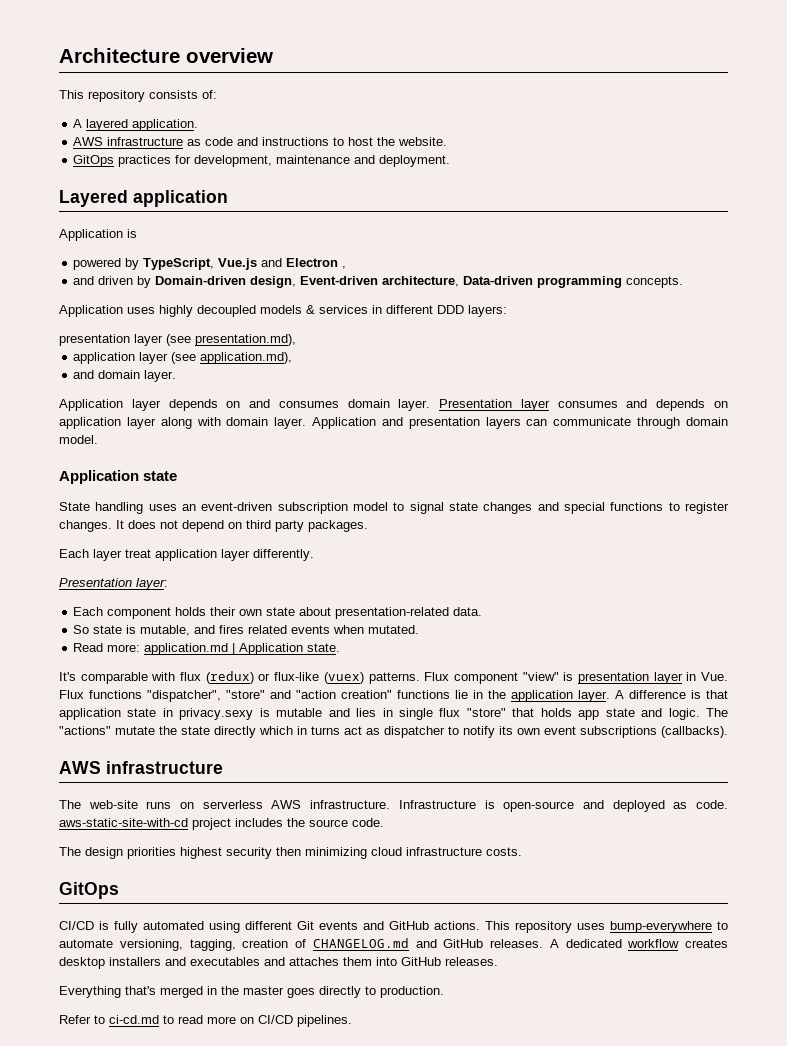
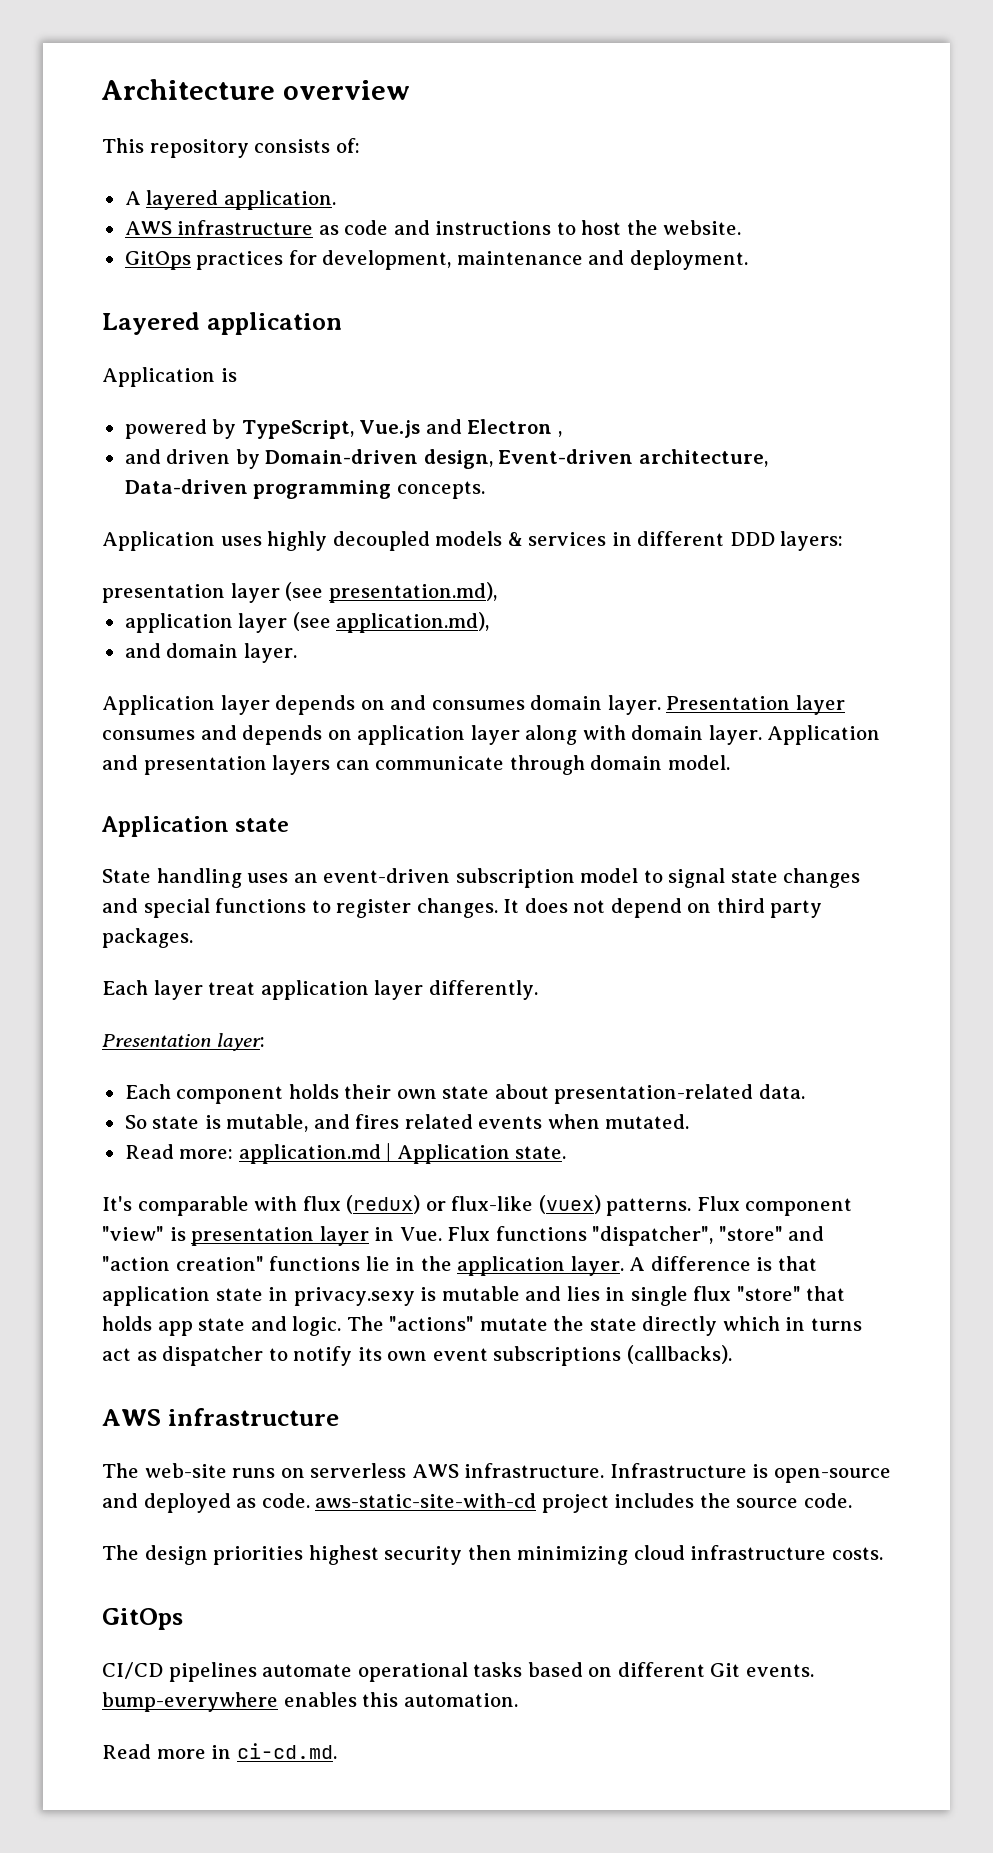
[99,921,728,933] [59,938,728,951] [59,957,498,969] [59,986,444,998] [59,1015,352,1027] is fully automated using different Git events and GitHub actions. This repository uses bump-everywhere to automate versioning, tagging, creation of CHANGELOG.md and GitHub releases. A dedicated workflow creates desktop installers and executables and attaches them into GitHub releases. // Everything that's merged in the master goes directly to production. // Refer to ci-cd.md to read more on CI/CD pipelines. -> [168,1662,814,1682] [102,1692,518,1712] [102,1743,337,1759] pipelines automate operational tasks based on different Git events. bump-everywhere enables this automation. // Read more in ci-cd.md.

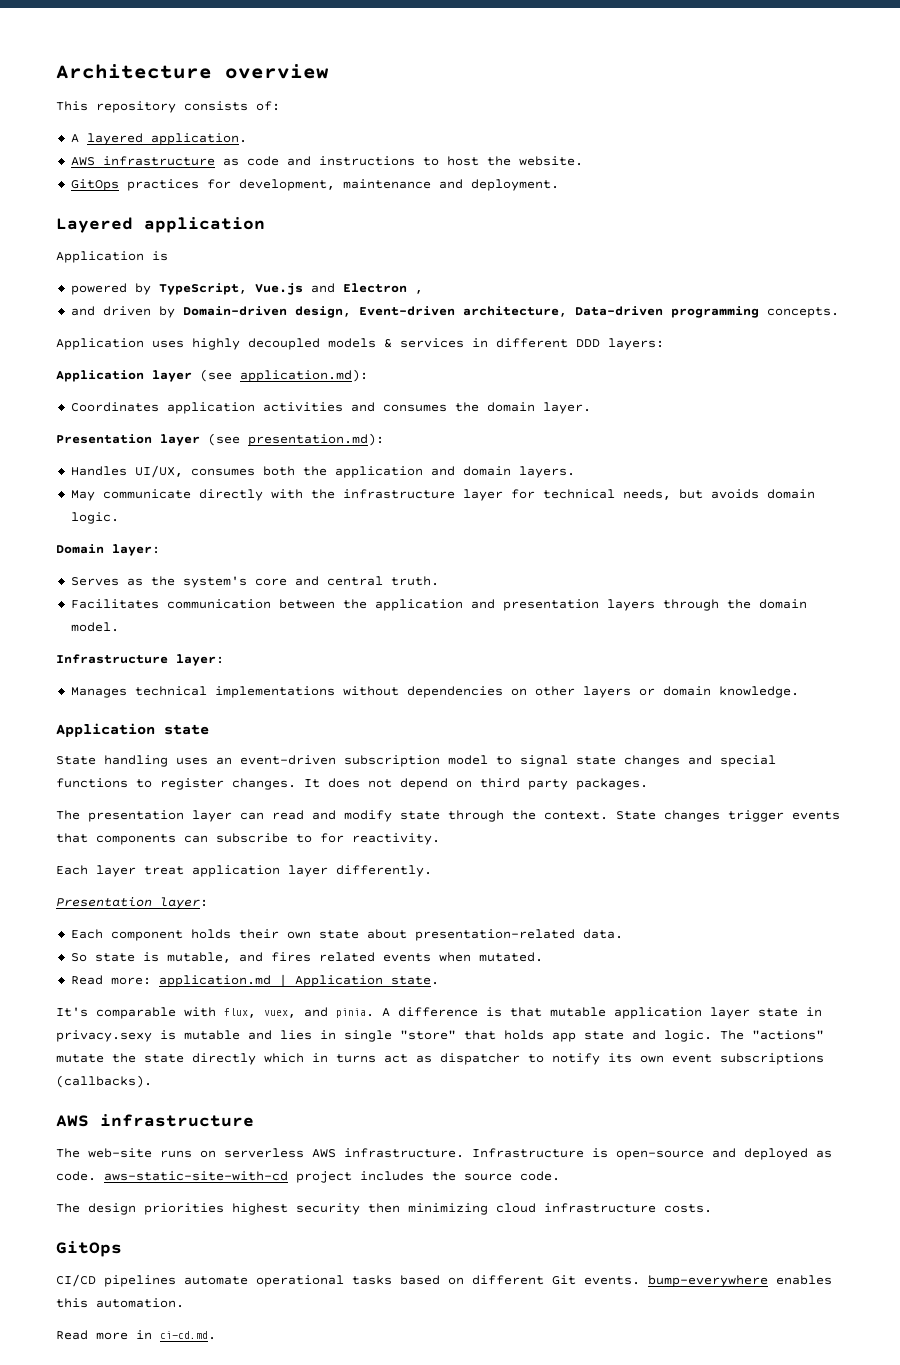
[102,582,497,603] [124,612,490,633] [124,643,297,663] [102,695,845,715] [102,725,881,745] [102,755,730,775] presentation layer (see presentation.md), // application layer (see application.md), // and domain layer. // Application layer depends on and consumes domain layer. Presentation layer consumes and depends on application layer along with domain layer. Application and presentation layers can communicate through domain model. -> [56,369,368,382] [70,402,591,414] [56,433,384,446] [70,465,575,478] [70,489,815,501] [70,512,119,524] [56,544,160,556] [70,576,439,588] [70,599,807,611] [70,622,119,632] [56,654,224,666] [70,686,799,698] Application layer (see application.md): // Coordinates application activities and consumes the domain layer. // Presentation layer (see presentation.md): // Handles UI/UX, consumes both the application and domain layers. // May communicate directly with the infrastructure layer for technical needs, but avoids domain logic. // Domain layer: // Serves as the system's core and central truth. // Facilitates communication between the application and presentation layers through the domain model. // Infrastructure layer: // Manages technical implementations without dependencies on other layers or domain knowledge.
(193, 938) none -> [56,810,840,822] [56,833,440,845] // The presentation layer can read and modify state through the context. State changes trigger events that components can subscribe to for reactivity.
[302,1195,853,1216] [102,1226,825,1246] [102,1256,624,1276] flux (redux) or flux-like (vuex) patterns. Flux component "view" is presentation layer in Vue. Flux functions "dispatcher", "store" and "action creation" functions lie in the application layer. -> [224,1007,374,1018] flux, vuex, and pinia.
[102,1286,210,1306] application -> [550,1007,750,1019] mutable application layer
[693,1286,732,1301] flux -> (392, 1036) none

